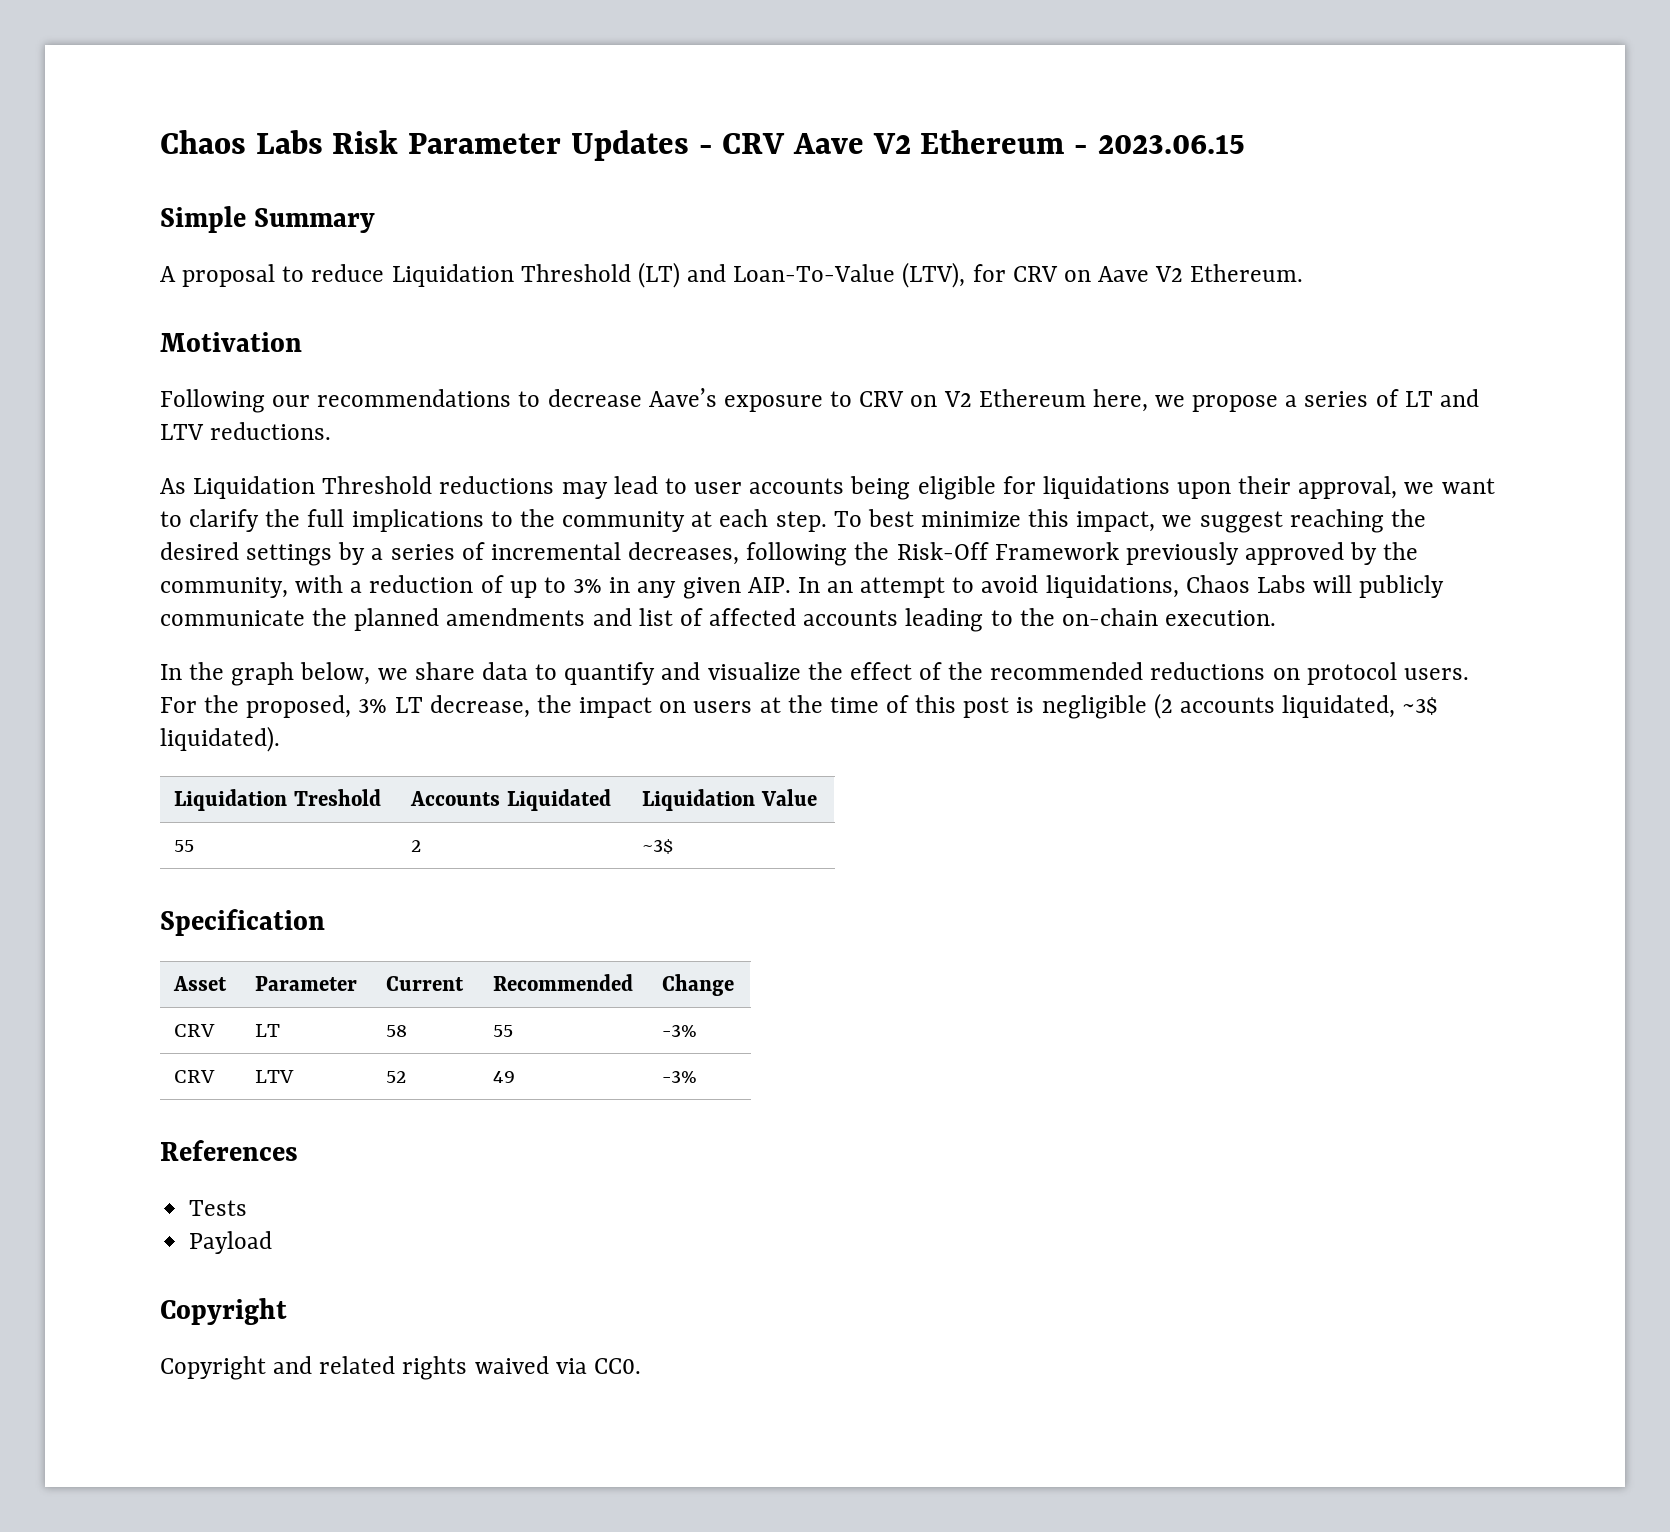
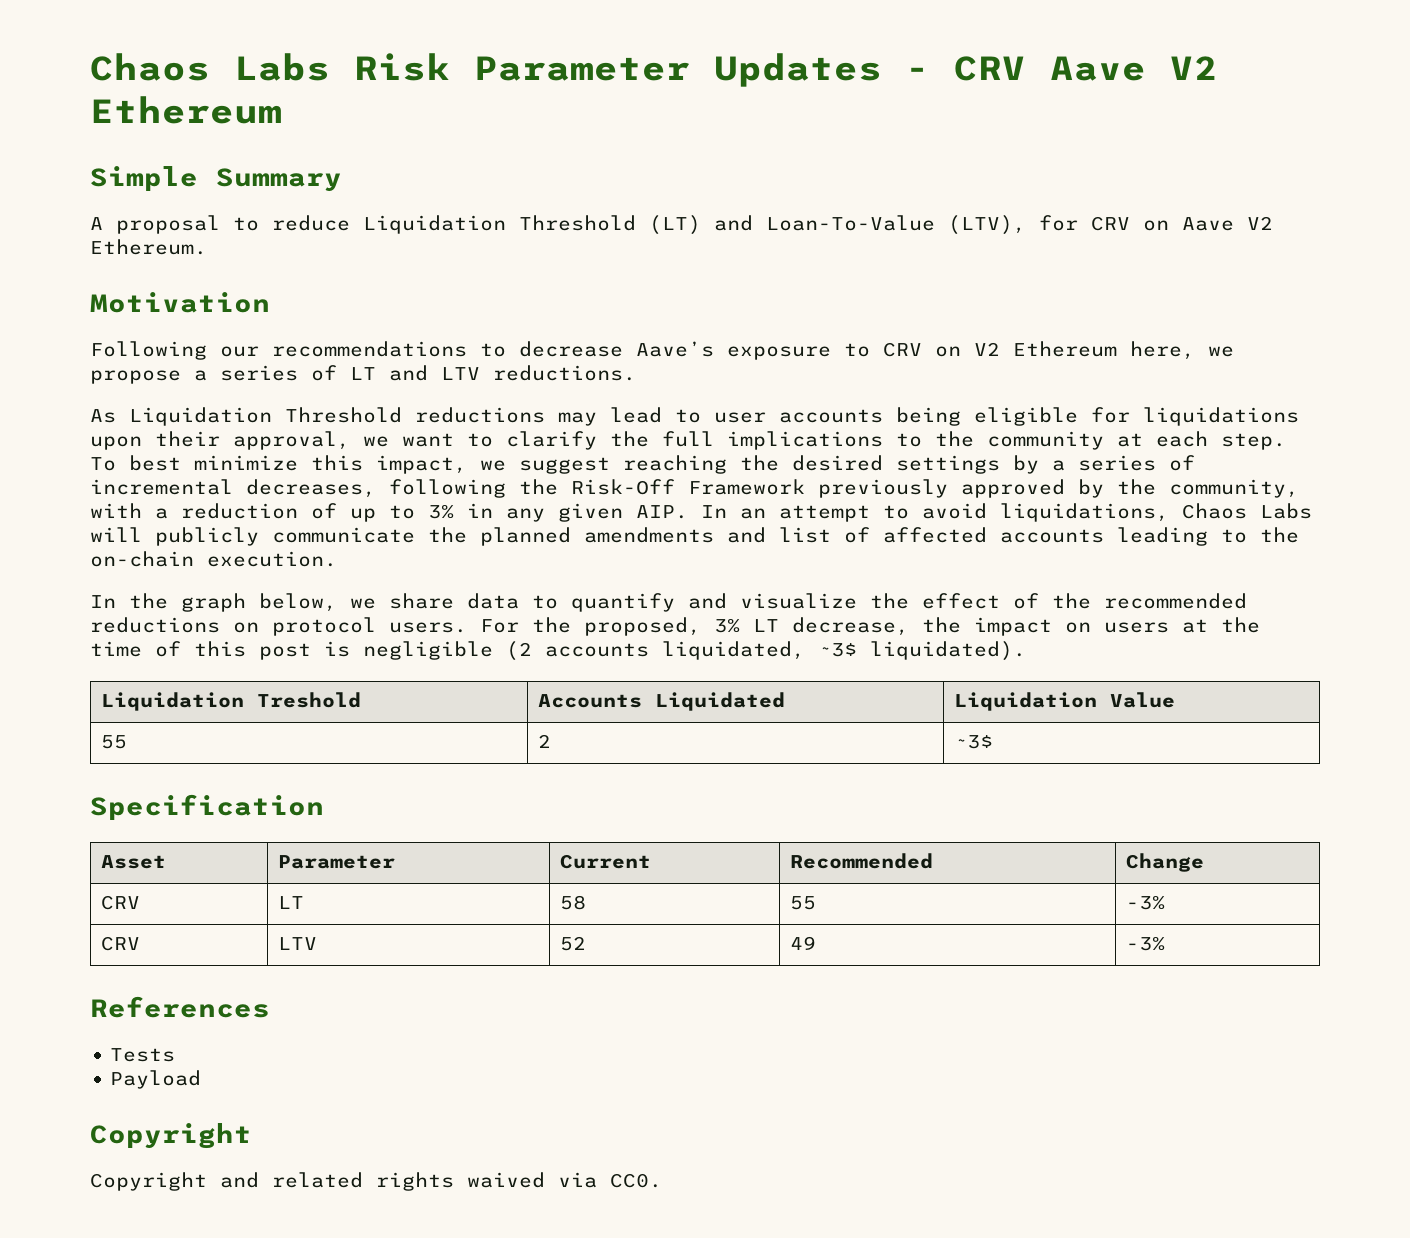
[1074,135,1245,154] - 2023.06.15 -> (282, 110) none

